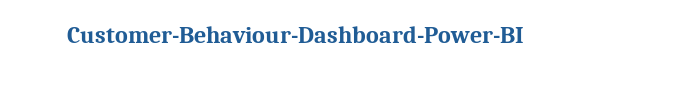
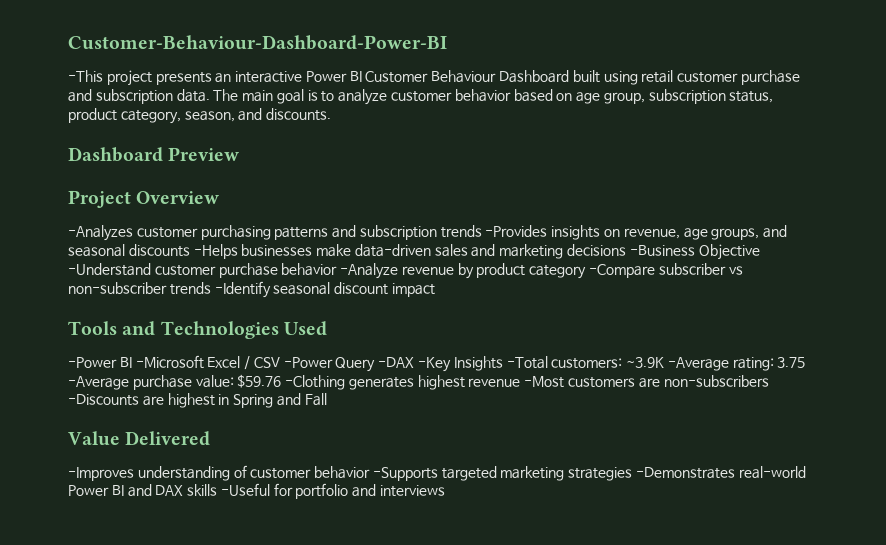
(524, 34) none -> [68,70,800,86] [68,89,774,105] [68,108,332,124] [68,147,240,162] [68,190,220,208] [68,225,788,241] [68,244,760,260] [68,263,743,279] [68,281,435,298] [68,321,327,339] [68,355,806,372] [68,374,769,390] [68,393,327,408] [68,431,211,446] [68,465,806,481] [68,483,446,499] // -This project presents an interactive Power BI Customer Behaviour Dashboard built using retail customer purchase and subscription data. The main goal is to analyze customer behavior based on age group, subscription status, product category, season, and discounts. // Dashboard Preview // Project Overview // -Analyzes customer purchasing patterns and subscription trends -Provides insights on revenue, age groups, and seasonal discounts -Helps businesses make data-driven sales and marketing decisions -Business Objective -Understand customer purchase behavior -Analyze revenue by product category -Compare subscriber vs non-subscriber trends -Identify seasonal discount impact // Tools and Technologies Used // -Power BI -Microsoft Excel / CSV -Power Query -DAX -Key Insights -Total customers: ~3.9K -Average rating: 3.75 -Average purchase value: $59.76 -Clothing generates highest revenue -Most customers are non-subscribers -Discounts are highest in Spring and Fall // Value Delivered // -Improves understanding of customer behavior -Supports targeted marketing strategies -Demonstrates real-world Power BI and DAX skills -Useful for portfolio and interviews

